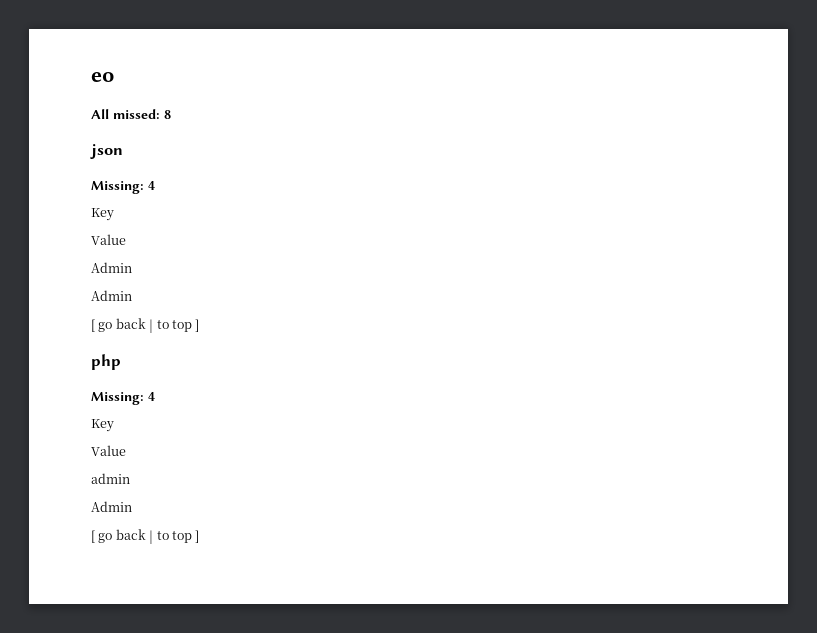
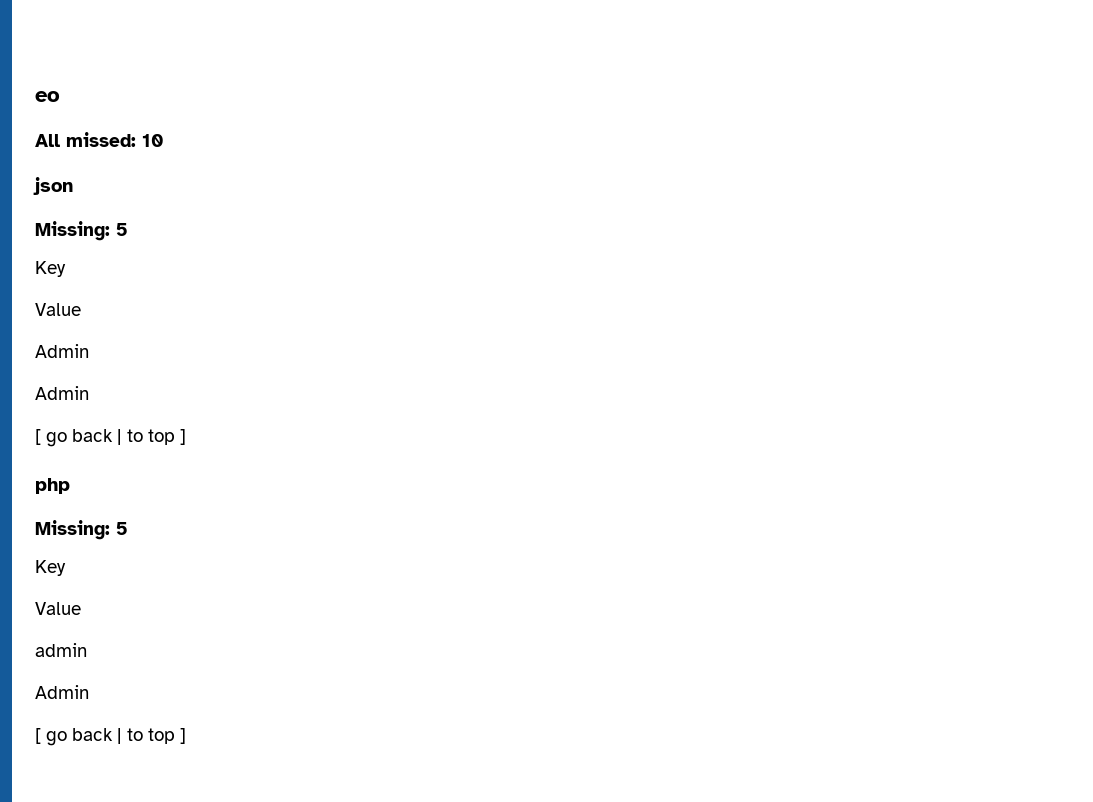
[164,110,171,119] 8 -> [142,134,163,147] 10
[148,181,155,190] 4 -> [116,223,128,236] 5
[148,392,155,401] 4 -> [116,522,128,535] 5

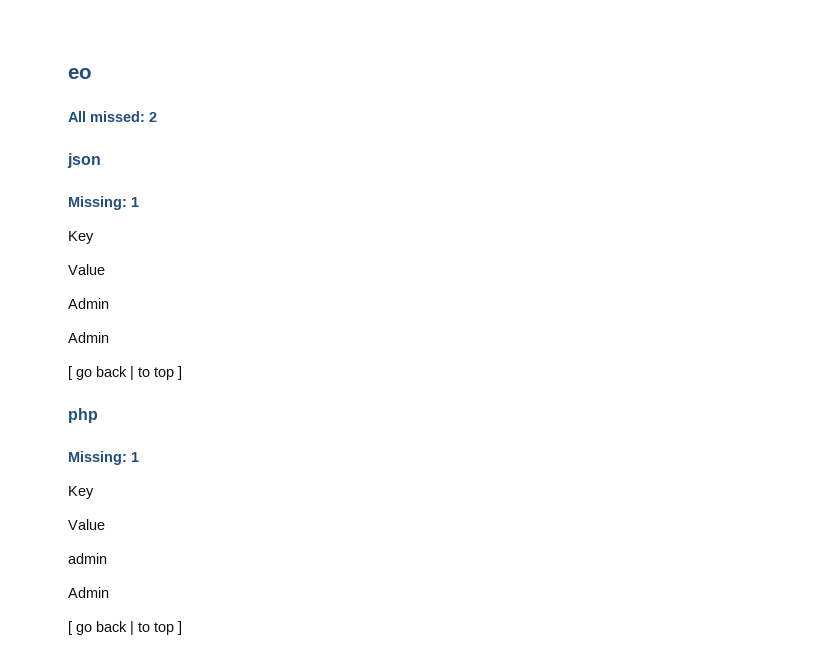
[142,134,163,147] 10 -> [149,112,157,122] 2
[116,223,128,236] 5 -> [131,197,139,207] 1
[116,522,128,535] 5 -> [131,452,139,462] 1

